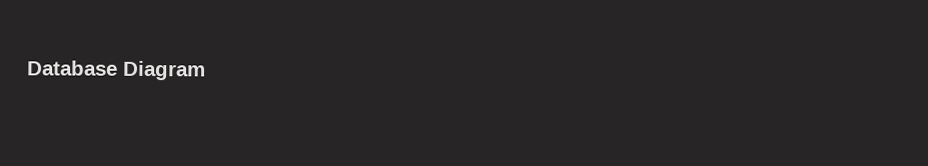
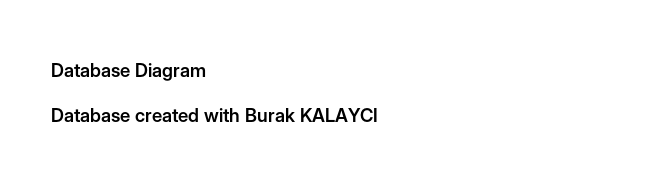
(206, 70) none -> [51,108,378,122] // Database created with Burak KALAYCI

